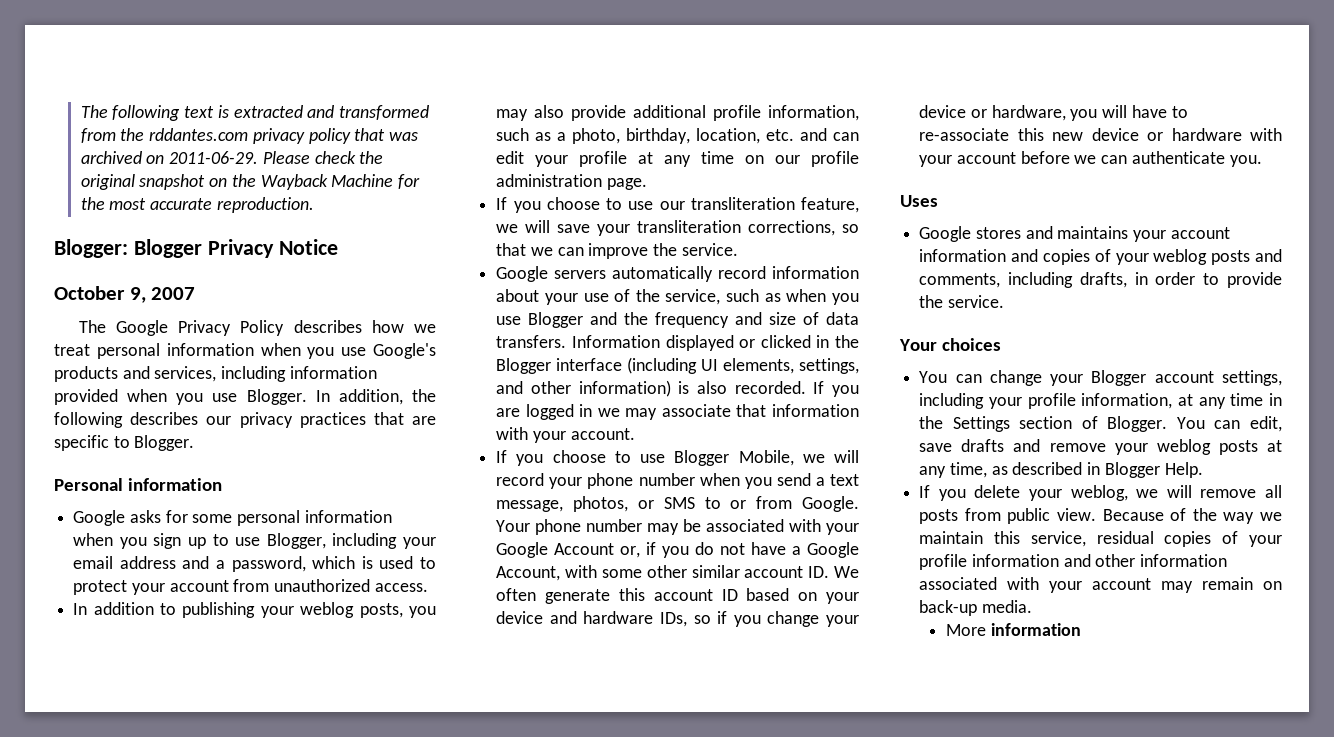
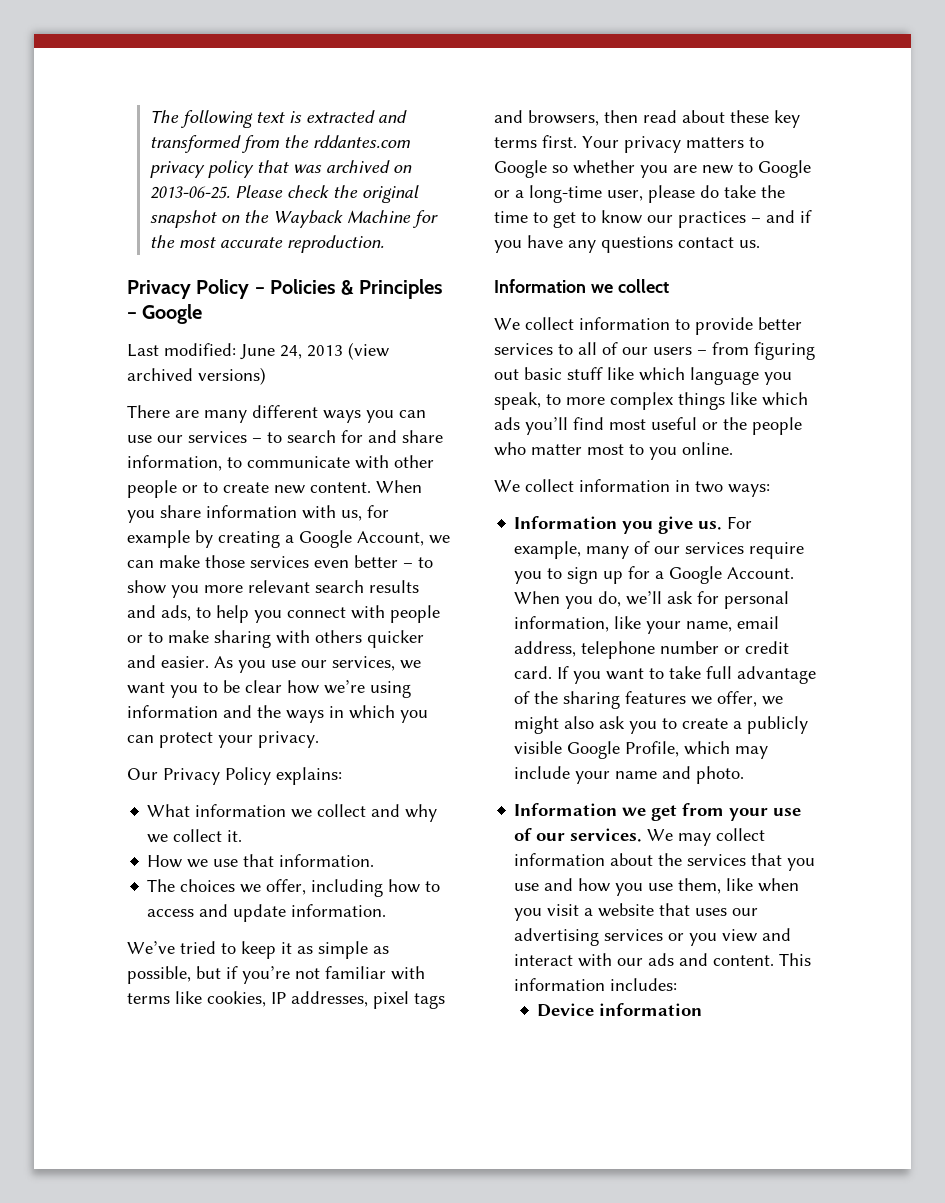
[169,151,259,164] 2011-06-29. -> [149,186,230,199] 2013-06-25.
[54,239,338,258] [54,286,196,303] [78,320,436,336] [54,343,436,359] [54,366,377,382] [54,389,437,405] [54,412,436,428] [54,435,195,451] [54,478,223,491] [73,510,392,526] [73,533,436,549] [73,556,436,572] [73,579,428,595] [73,602,436,618] [496,105,859,121] [496,128,859,144] [496,151,859,167] [496,174,647,190] [496,197,859,213] [496,220,859,236] [496,243,738,259] [496,266,859,282] [496,289,859,305] [496,312,859,328] [496,335,859,351] [496,357,859,374] [496,380,859,397] [496,404,859,420] [496,427,635,443] [496,450,859,466] [496,473,859,489] [496,496,859,512] [496,519,859,535] [496,542,859,558] [496,565,859,581] [496,588,859,604] [496,611,859,627] [919,105,1188,121] [919,128,1282,141] [919,151,1262,167] [900,195,938,207] [919,226,1230,242] [919,249,1282,265] [919,272,1282,288] [919,295,1004,308] [899,338,1002,351] [919,370,1282,386] [919,393,1282,409] [919,416,1282,432] [919,439,1282,455] [919,462,1203,478] [919,485,1282,501] [919,508,1282,524] [919,531,1282,547] [919,554,1228,570] [919,577,1282,593] [919,600,1032,616] [945,624,986,636] Blogger: Blogger Privacy Notice // October 9, 2007 // The Google Privacy Policy describes how we treat personal information when you use Google's products and services, including information provided when you use Blogger. In addition, the following describes our privacy practices that are specific to Blogger. // Personal information // Google asks for some personal information when you sign up to use Blogger, including your email address and a password, which is used to protect your account from unauthorized access. // In addition to publishing your weblog posts, you may also provide additional profile information, such as a photo, birthday, location, etc. and can edit your profile at any time on our profile administration page. // If you choose to use our transliteration feature, we will save your transliteration corrections, so that we can improve the service. // Google servers automatically record information about your use of the service, such as when you use Blogger and the frequency and size of data transfers. Information displayed or clicked in the Blogger interface (including UI elements, settings, and other information) is also recorded. If you are logged in we may associate that information with your account. // If you choose to use Blogger Mobile, we will record your phone number when you send a text message, photos, or SMS to or from Google. Your phone number may be associated with your Google Account or, if you do not have a Google Account, with some other similar account ID. We often generate this account ID based on your device and hardware IDs, so if you change your device or hardware, you will have to re-associate this new device or hardware with your account before we can authenticate you. // Uses // Google stores and maintains your account information and copies of your weblog posts and comments, including drafts, in order to provide the service. // Your choices // You can change your Blogger account settings, including your profile information, at any time in the Settings section of Blogger. You can edit, save drafts and remove your weblog posts at any time, as described in Blogger Help. // If you delete your weblog, we will remove all posts from public view. Because of the way we maintain this service, residual copies of your profile information and other information associated with your account may remain on back-up media. // More -> [127,279,442,299] [127,304,203,324] [127,342,389,360] [127,367,266,385] [127,405,426,423] [127,430,443,443] [127,455,434,471] [127,480,422,498] [127,505,389,523] [127,530,450,548] [127,555,433,568] [127,580,419,598] [127,605,440,623] [127,630,424,648] [127,655,421,673] [127,680,411,698] [127,705,428,723] [127,731,319,748] [127,767,342,785] [147,804,438,822] [147,829,243,843] [147,854,375,868] [147,879,441,897] [147,904,387,922] [127,941,389,959] [127,966,425,984] [127,991,445,1009] [494,110,800,128] [494,135,764,153] [494,160,811,178] [494,185,785,203] [494,210,812,228] [494,235,760,253] [494,279,669,293] [494,317,802,335] [494,342,815,360] [494,367,792,385] [494,392,808,410] [494,417,802,435] [494,442,733,460] [494,479,770,497] [514,516,753,534] [514,541,805,559] [514,566,795,584] [514,591,790,609] [514,616,780,634] [514,641,790,659] [514,666,817,684] [514,691,784,709] [514,716,809,734] [514,741,769,759] [514,766,745,784] [514,803,802,821] [514,828,766,846] [514,853,816,871] [514,878,800,896] [514,903,759,921] [514,928,792,946] [514,953,812,967] [514,978,678,991] [537,1003,595,1017] Privacy Policy – Policies & Principles – Google // Last modified: June 24, 2013 (view archived versions) // There are many different ways you can use our services – to search for and share information, to communicate with other people or to create new content. When you share information with us, for example by creating a Google Account, we can make those services even better – to show you more relevant search results and ads, to help you connect with people or to make sharing with others quicker and easier. As you use our services, we want you to be clear how we’re using information and the ways in which you can protect your privacy. // Our Privacy Policy explains: // What information we collect and why we collect it. // How we use that information. // The choices we offer, including how to access and update information. // We’ve tried to keep it as simple as possible, but if you’re not familiar with terms like cookies, IP addresses, pixel tags and browsers, then read about these key terms first. Your privacy matters to Google so whether you are new to Google or a long-time user, please do take the time to get to know our practices – and if you have any questions contact us. // Information we collect // We collect information to provide better services to all of our users – from figuring out basic stuff like which language you speak, to more complex things like which ads you’ll find most useful or the people who matter most to you online. // We collect information in two ways: // Information you give us. For example, many of our services require you to sign up for a Google Account. When you do, we’ll ask for personal information, like your name, email address, telephone number or credit card. If you want to take full advantage of the sharing features we offer, we might also ask you to create a publicly visible Google Profile, which may include your name and photo. // Information we get from your use of our services. We may collect information about the services that you use and how you use them, like when you visit a website that uses our advertising services or you view and interact with our ads and content. This information includes: // Device

